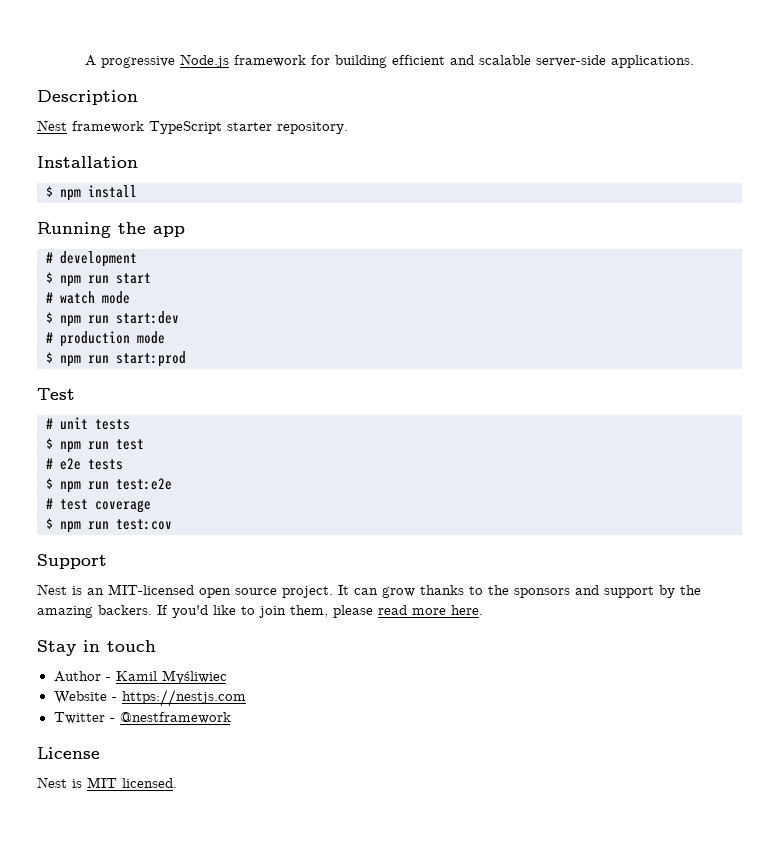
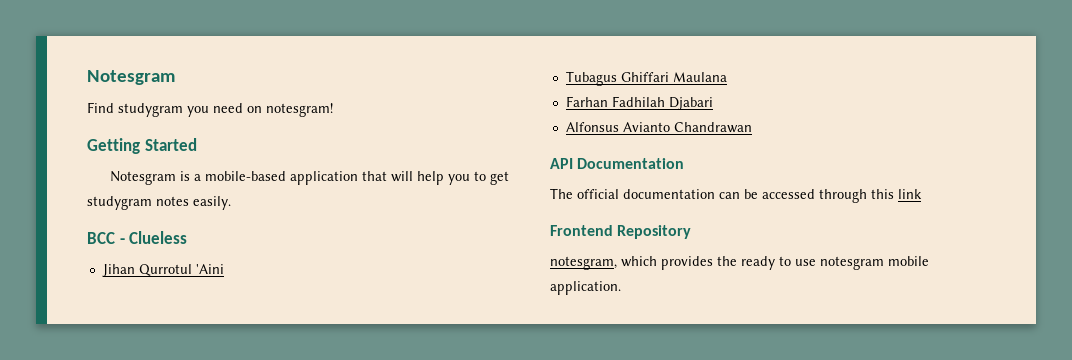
[85,54,694,68] [37,90,138,105] [37,120,348,134] [37,156,138,168] [46,185,137,201] [37,222,185,238] [46,251,137,267] [46,272,151,287] [46,291,130,304] [46,311,179,327] [46,331,165,347] [46,351,186,367] [37,388,75,400] [46,417,130,430] [46,438,144,453] [46,458,123,470] [46,478,172,493] [46,498,151,513] [46,518,172,533] [37,554,107,569] [37,584,701,598] [37,605,483,618] [37,640,156,656] [53,670,227,684] [53,689,246,707] [53,712,231,724] [37,747,100,759] [37,777,177,788] A progressive Node.js framework for building efficient and scalable server-side applications. // Description // Nest framework TypeScript starter repository. // Installation // $ npm install // Running the app // # development // $ npm run start // # watch mode // $ npm run start:dev // # production mode // $ npm run start:prod // Test // # unit tests // $ npm run test // # e2e tests // $ npm run test:e2e // # test coverage // $ npm run test:cov // Support // Nest is an MIT-licensed open source project. It can grow thanks to the sponsors and support by the amazing backers. If you'd like to join them, please read more here. // Stay in touch // Author - Kamil Myśliwiec // Website - https://nestjs.com // Twitter - @nestframework // License // Nest is MIT licensed. -> [87,70,175,85] [87,102,333,117] [87,138,197,154] [109,171,509,185] [87,196,231,210] [87,231,188,244] [101,264,224,277] [565,71,727,86] [565,96,713,110] [565,122,752,133] [550,158,685,169] [550,188,922,203] [550,225,692,239] [550,256,929,270] [550,281,621,295] Notesgram // Find studygram you need on notesgram! // Getting Started // Notesgram is a mobile-based application that will help you to get studygram notes easily. // BCC - Clueless // Jihan Qurrotul 'Aini // Tubagus Ghiffari Maulana // Farhan Fadhilah Djabari // Alfonsus Avianto Chandrawan // API Documentation // The official documentation can be accessed through this link // Frontend Repository // notesgram, which provides the ready to use notesgram mobile application.

